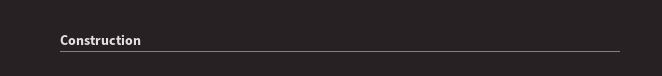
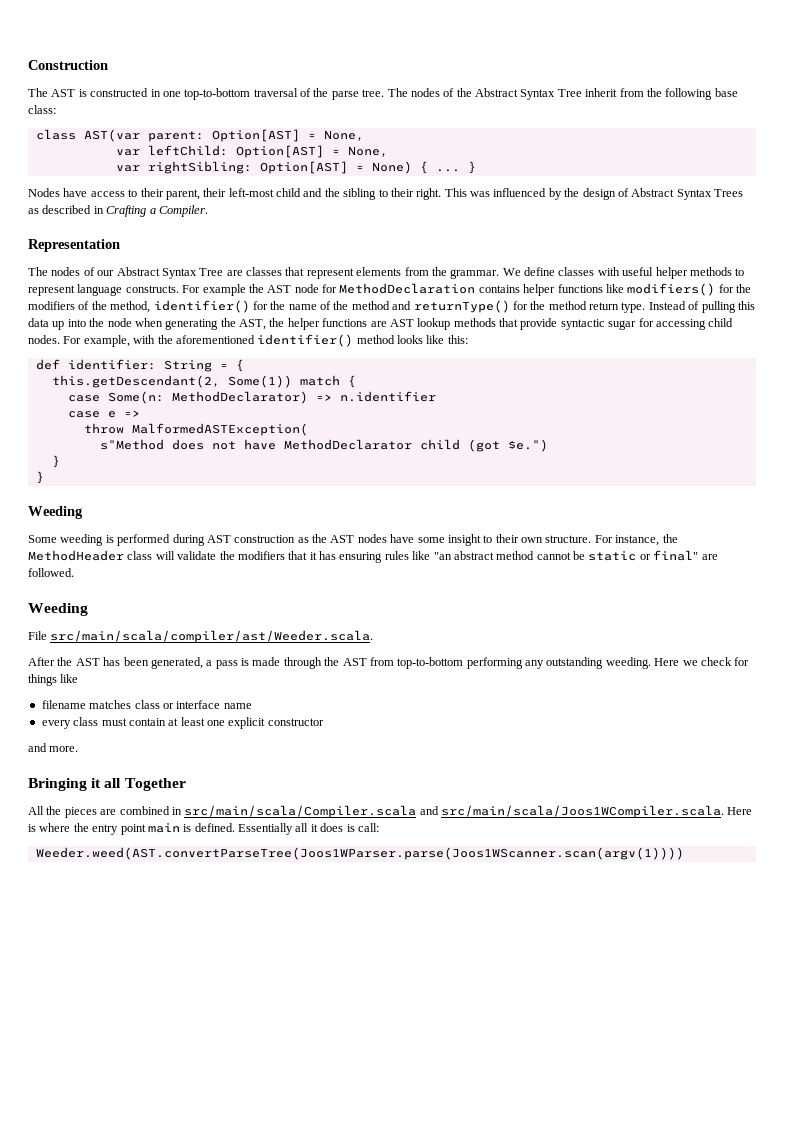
(141, 39) none -> [28,88,738,100] [28,105,56,114] [35,129,364,142] [115,145,388,158] [115,161,476,174] [28,188,743,200] [28,205,208,217] [28,239,120,252] [28,267,745,279] [28,283,751,296] [28,300,755,313] [28,318,734,330] [28,334,468,347] [35,359,244,372] [51,375,356,388] [67,391,436,404] [67,410,140,418] [83,423,308,436] [99,439,548,452] [51,455,60,468] [35,471,44,484] [28,506,83,519] [28,534,678,546] [28,550,718,563] [28,568,74,577] [28,603,88,616] [28,630,374,643] [28,657,750,669] [28,674,79,686] [41,700,252,709] [41,717,324,729] [28,743,79,752] [28,778,186,791] [28,805,753,818] [28,823,379,835] [35,847,684,860] // The AST is constructed in one top-to-bottom traversal of the parse tree. The nodes of the Abstract Syntax Tree inherit from the following base class: // class AST(var parent: Option[AST] = None, // var leftChild: Option[AST] = None, // var rightSibling: Option[AST] = None) { ... } // Nodes have access to their parent, their left-most child and the sibling to their right. This was influenced by the design of Abstract Syntax Trees as described in Crafting a Compiler. // Representation // The nodes of our Abstract Syntax Tree are classes that represent elements from the grammar. We define classes with useful helper methods to represent language constructs. For example the AST node for MethodDeclaration contains helper functions like modifiers() for the modifiers of the method, identifier() for the name of the method and returnType() for the method return type. Instead of pulling this data up into the node when generating the AST, the helper functions are AST lookup methods that provide syntactic sugar for accessing child nodes. For example, with the aforementioned identifier() method looks like this: // def identifier: String = { // this.getDescendant(2, Some(1)) match { // case Some(n: MethodDeclarator) => n.identifier // case e => // throw MalformedASTException( // s"Method does not have MethodDeclarator child (got $e.") // } // } // Weeding // Some weeding is performed during AST construction as the AST nodes have some insight to their own structure. For instance, the MethodHeader class will validate the modifiers that it has ensuring rules like "an abstract method cannot be static or final" are followed. // Weeding // File src/main/scala/compiler/ast/Weeder.scala. // After the AST has been generated, a pass is made through the AST from top-to-bottom performing any outstanding weeding. Here we check for things like // filename matches class or interface name // every class must contain at least one explicit constructor // and more. // Bringing it all Together // All the pieces are combined in src/main/scala/Compiler.scala and src/main/scala/Joos1WCompiler.scala. Here is where the entry point main is defined. Essentially all it does is call: // Weeder.weed(AST.convertParseTree(Joos1WParser.parse(Joos1WScanner.scan(argv(1))))

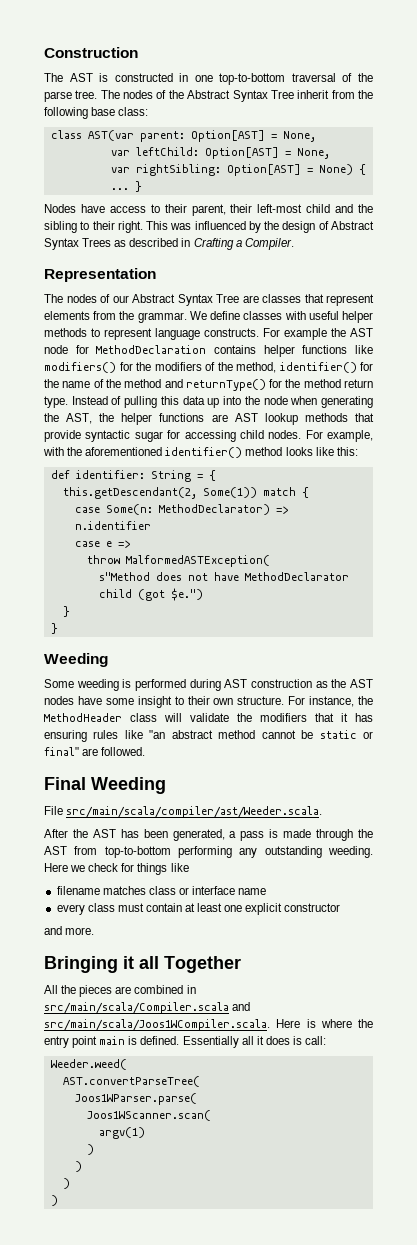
(74, 572) none -> [44,777,86,790] Final
[35,847,684,860] Weeder.weed(AST.convertParseTree(Joos1WParser.parse(Joos1WScanner.scan(argv(1)))) -> [50,1059,127,1070] [62,1076,200,1087] [74,1093,197,1105] [86,1110,211,1121] [98,1127,145,1139] [86,1144,94,1155] [74,1161,82,1172] [62,1178,70,1189] [50,1195,58,1206] Weeder.weed( // AST.convertParseTree( // Joos1WParser.parse( // Joos1WScanner.scan( // argv(1) // ) // ) // ) // )

